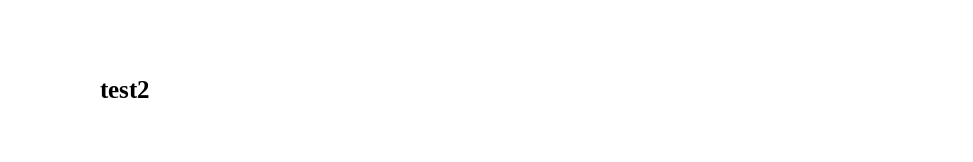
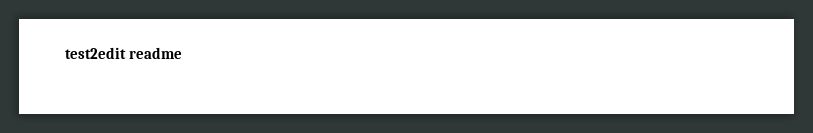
[100,81,150,98] test2 -> [65,47,183,59] test2edit readme

